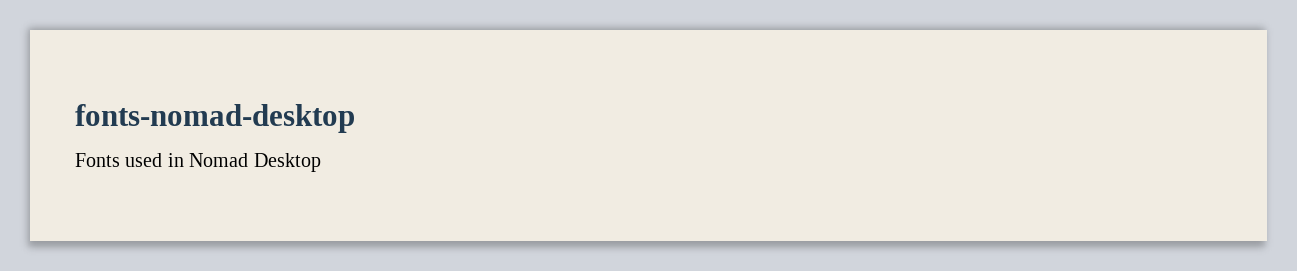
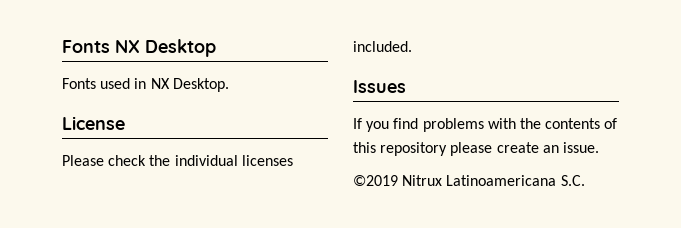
[75,104,355,133] fonts-nomad-desktop -> [62,39,216,57] Fonts NX Desktop
[189,153,321,172] Nomad Desktop -> [150,78,229,92] [62,116,125,130] [62,155,293,166] [353,41,412,52] [353,80,406,93] [353,118,618,132] [353,142,599,156] [353,175,585,186] NX Desktop. // License // Please check the individual licenses included. // Issues // If you find problems with the contents of this repository please create an issue. // ©2019 Nitrux Latinoamericana S.C.

